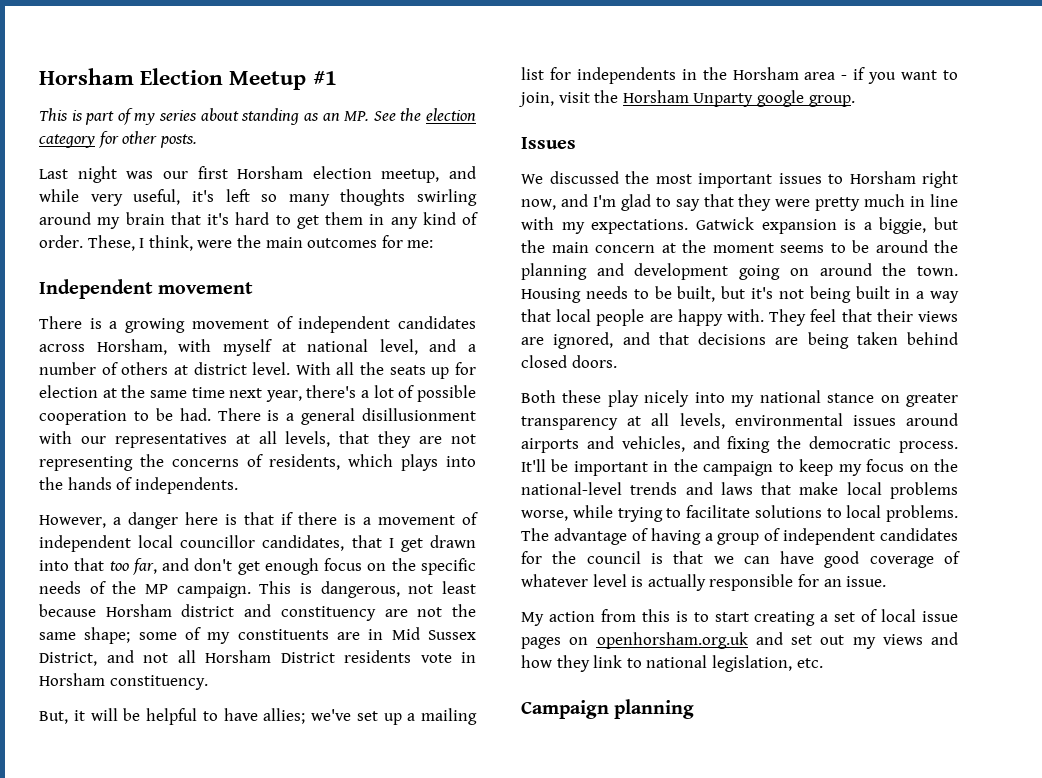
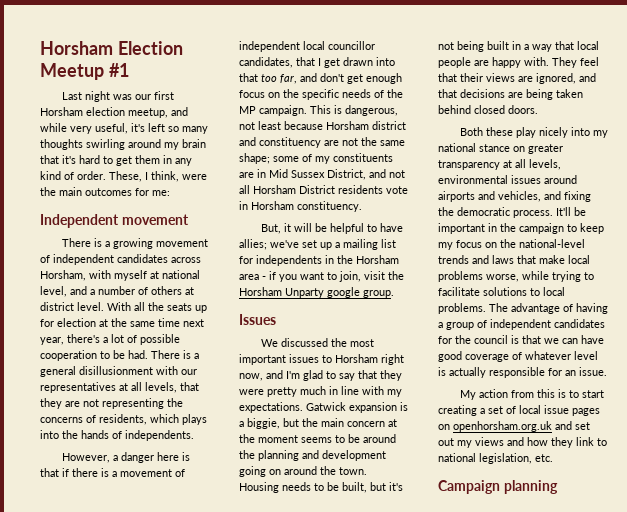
[39,108,477,125] [39,131,197,148] // This is part of my series about standing as an MP. See the election category for other posts. -> (129, 70) none

